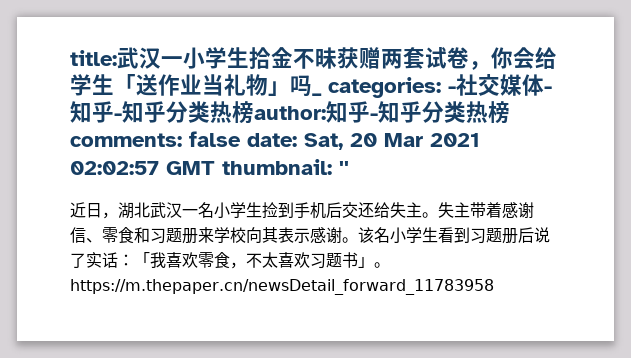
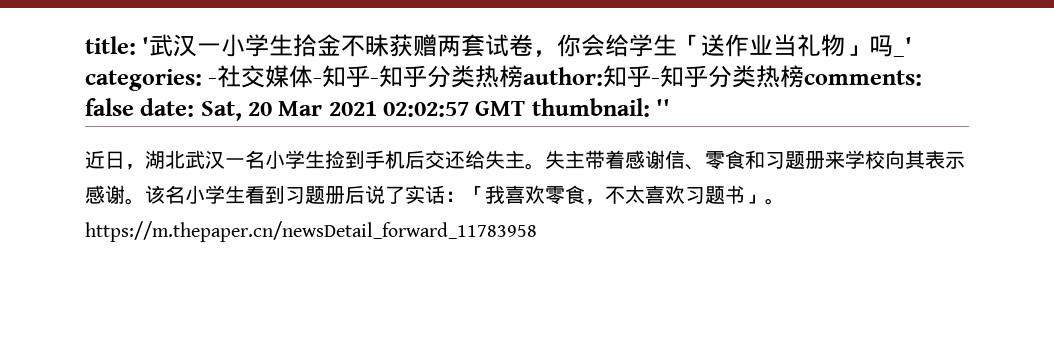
(117, 58) none -> [142,37,150,54] '
[312,93,322,96] _ -> [893,37,913,57] _'

